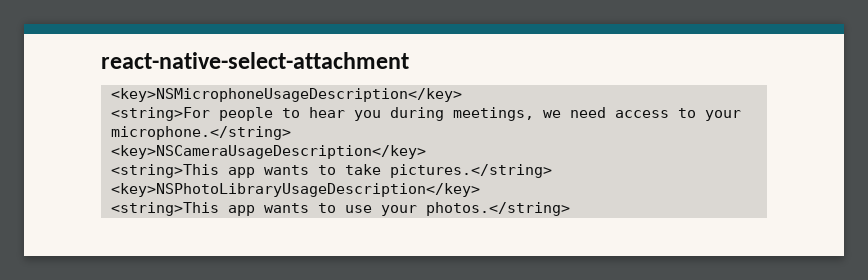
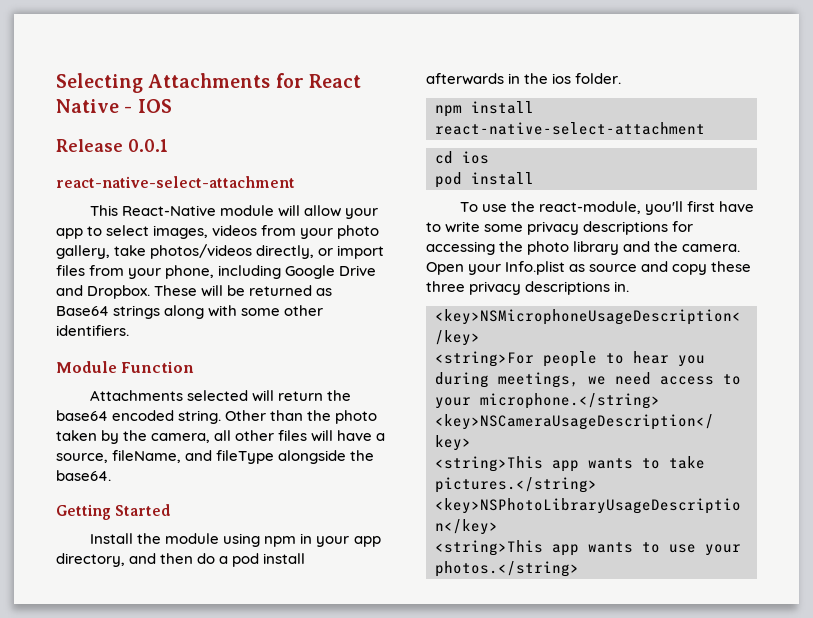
[101,52,409,69] react-native-select-attachment -> [56,73,361,93] [56,99,172,113] [56,139,168,152] [56,176,295,188] [90,205,379,219] [56,225,380,239] [56,244,385,259] [56,265,377,279] [56,285,333,299] [56,305,324,319] [56,325,129,336] [56,361,195,373] [90,390,352,402] [56,410,378,424] [56,430,386,444] [56,450,375,464] [56,470,111,481] [56,504,171,520] [90,533,381,547] [56,553,306,567] [426,73,622,85] [435,101,534,117] [435,122,705,135] [435,151,489,164] [435,172,534,188] [460,201,755,215] [426,221,694,235] [426,241,741,255] [426,261,752,275] [426,281,630,295] Selecting Attachments for React Native - IOS // Release 0.0.1 // react-native-select-attachment // This React-Native module will allow your app to select images, videos from your photo gallery, take photos/videos directly, or import files from your phone, including Google Drive and Dropbox. These will be returned as Base64 strings along with some other identifiers. // Module Function // Attachments selected will return the base64 encoded string. Other than the photo taken by the camera, all other files will have a source, fileName, and fileType alongside the base64. // Getting Started // Install the module using npm in your app directory, and then do a pod install afterwards in the ios folder. // npm install react-native-select-attachment // cd ios // pod install // To use the react-module, you'll first have to write some privacy descriptions for accessing the photo library and the camera. Open your Info.plist as source and copy these three privacy descriptions in.

